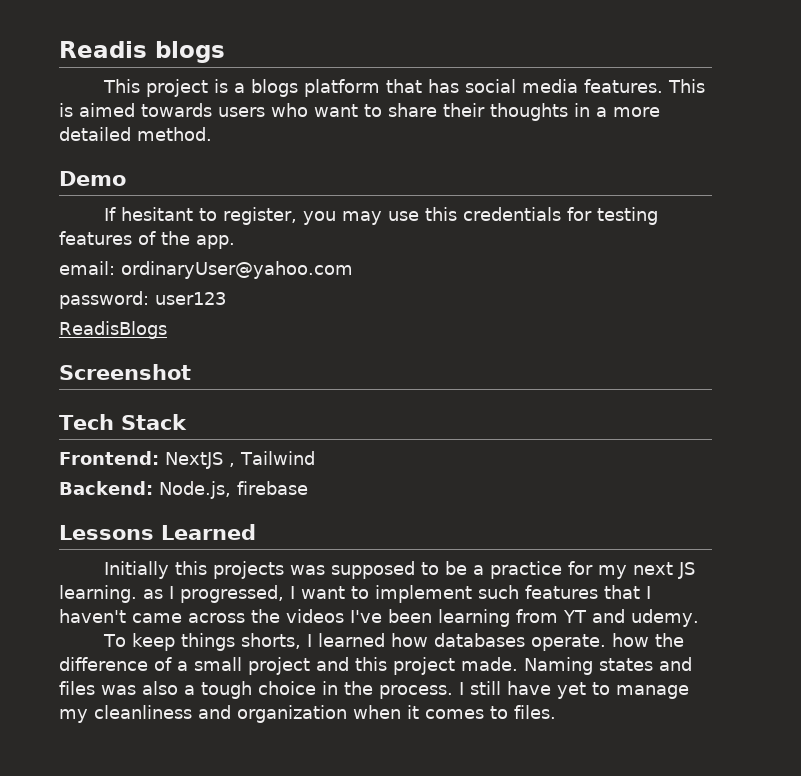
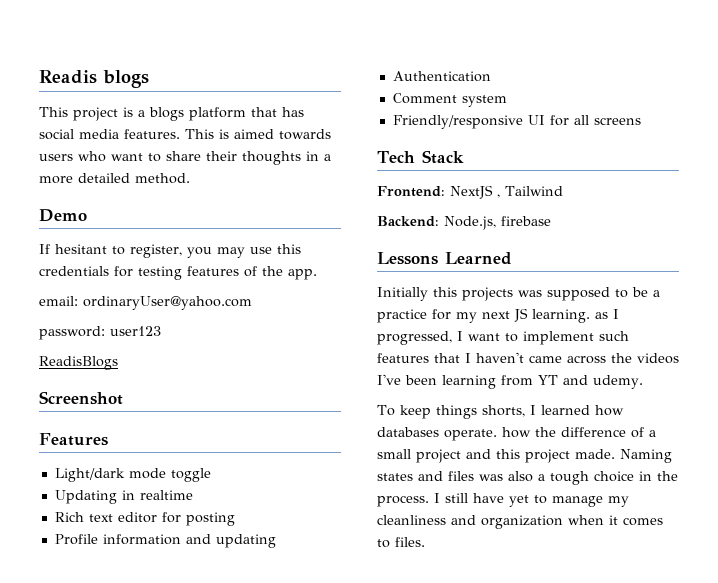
(191, 372) none -> [39,433,108,446] [54,468,211,482] [54,490,193,504] [54,512,235,526] [54,534,276,548] [392,71,491,82] [392,93,507,107] [392,115,641,129] // Features // Light/dark mode toggle // Updating in realtime // Rich text editor for posting // Profile information and updating // Authentication // Comment system // Friendly/responsive UI for all screens

